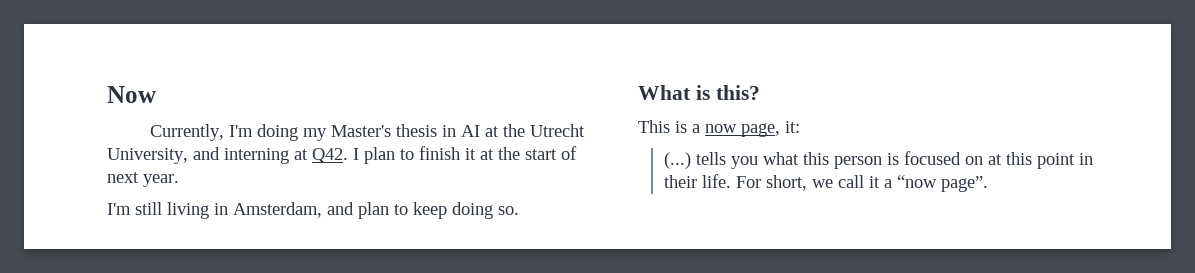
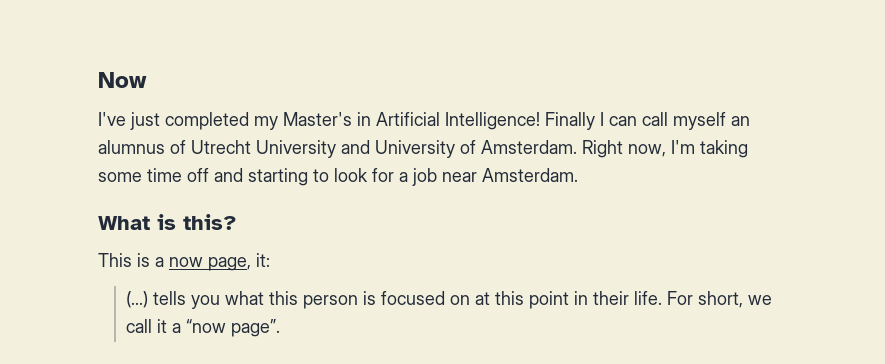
[150,124,586,141] [107,146,577,164] [107,172,179,187] [107,202,519,219] Currently, I'm doing my Master's thesis in AI at the Utrecht University, and interning at Q42. I plan to finish it at the start of next year. // I'm still living in Amsterdam, and plan to keep doing so. -> [98,112,750,130] [98,140,748,158] [98,168,578,186] I've just completed my Master's in Artificial Intelligence! Finally I can call myself an alumnus of Utrecht University and University of Amsterdam. Right now, I'm taking some time off and starting to look for a job near Amsterdam.

